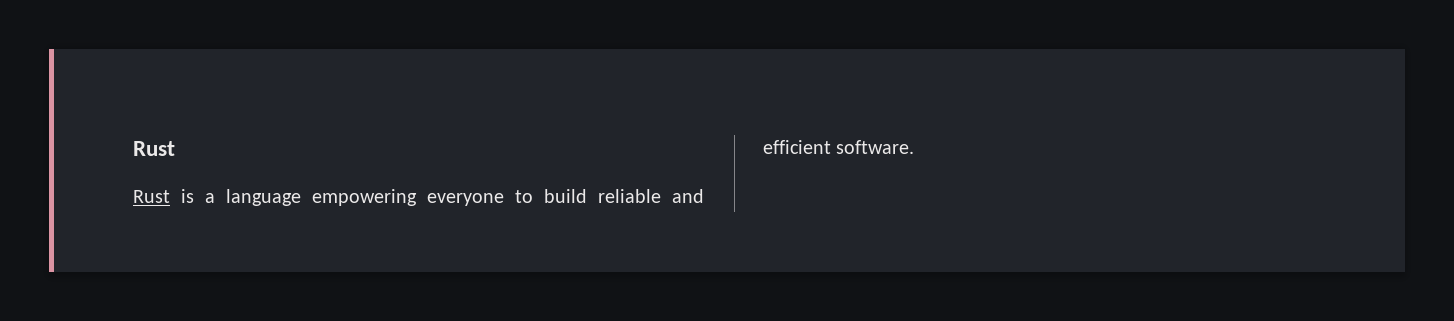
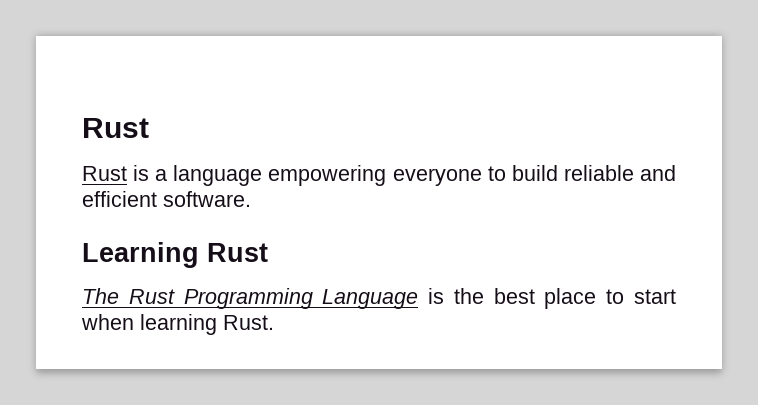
(915, 147) none -> [82,242,268,268] [82,288,676,309] [81,314,274,335] // Learning Rust // The Rust Programming Language is the best place to start when learning Rust.

